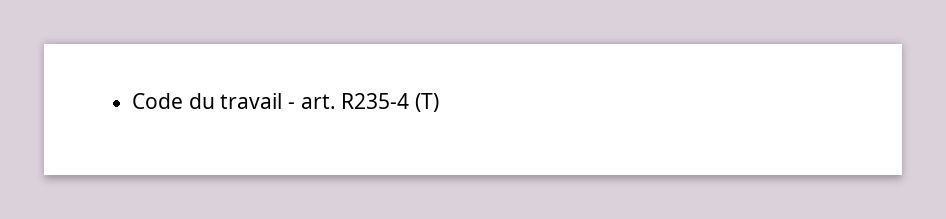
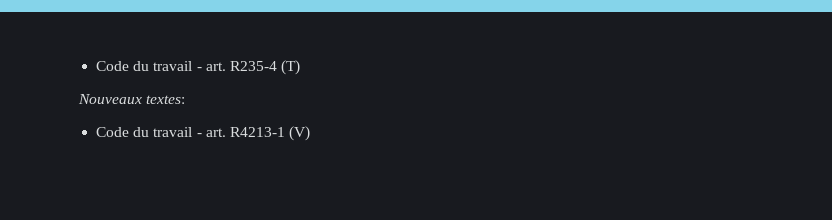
(440, 102) none -> [78,94,186,104] [96,126,311,141] // Nouveaux textes: // Code du travail - art. R4213-1 (V)

